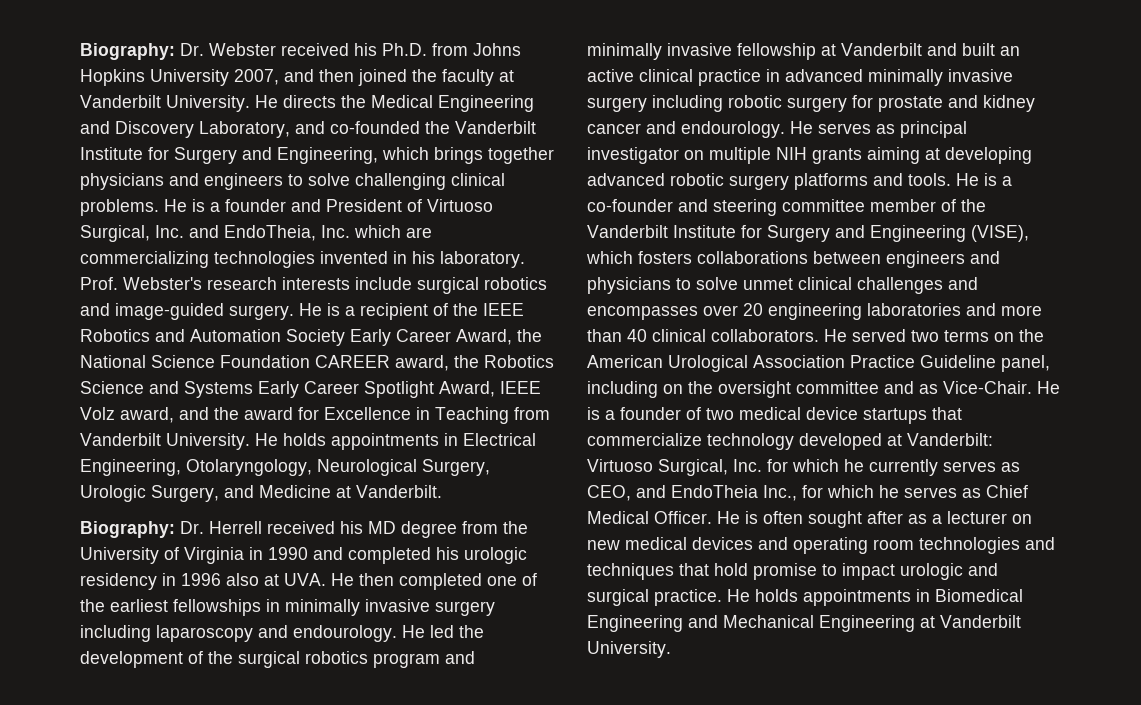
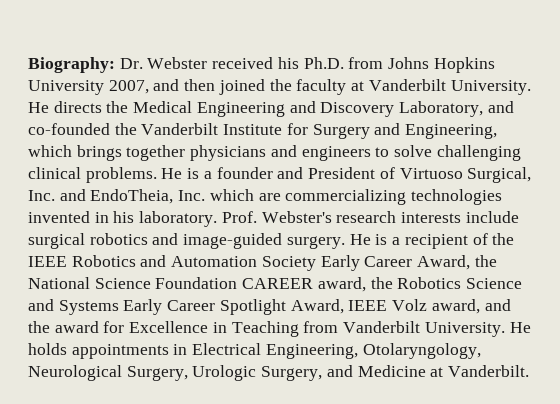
[80,521,528,538] [80,547,527,564] [80,573,537,590] [80,599,495,616] [80,625,484,642] [80,651,475,668] [587,43,1020,60] [587,69,1013,86] [587,95,1035,112] [587,121,967,138] [587,147,1032,164] [587,173,1012,190] [587,199,986,216] [587,225,1029,242] [586,251,1000,268] [587,277,978,294] [587,303,1042,320] [587,329,1044,342] [587,355,1050,372] [587,381,1060,398] [587,407,962,424] [587,433,993,450] [587,459,1020,476] [587,485,1028,501] [587,511,1032,528] [587,537,1055,554] [587,563,998,580] [587,589,1023,606] [587,615,1021,632] [587,641,671,658] // Biography: Dr. Herrell received his MD degree from the University of Virginia in 1990 and completed his urologic residency in 1996 also at UVA. He then completed one of the earliest fellowships in minimally invasive surgery including laparoscopy and endourology. He led the development of the surgical robotics program and minimally invasive fellowship at Vanderbilt and built an active clinical practice in advanced minimally invasive surgery including robotic surgery for prostate and kidney cancer and endourology. He serves as principal investigator on multiple NIH grants aiming at developing advanced robotic surgery platforms and tools. He is a co-founder and steering committee member of the Vanderbilt Institute for Surgery and Engineering (VISE), which fosters collaborations between engineers and physicians to solve unmet clinical challenges and encompasses over 20 engineering laboratories and more than 40 clinical collaborators. He served two terms on the American Urological Association Practice Guideline panel, including on the oversight committee and as Vice-Chair. He is a founder of two medical device startups that commercialize technology developed at Vanderbilt: Virtuoso Surgical, Inc. for which he currently serves as CEO, and EndoTheia Inc., for which he serves as Chief Medical Officer. He is often sought after as a lecturer on new medical devices and operating room technologies and techniques that hold promise to impact urologic and surgical practice. He holds appointments in Biomedical Engineering and Mechanical Engineering at Vanderbilt University. -> (530, 371) none

